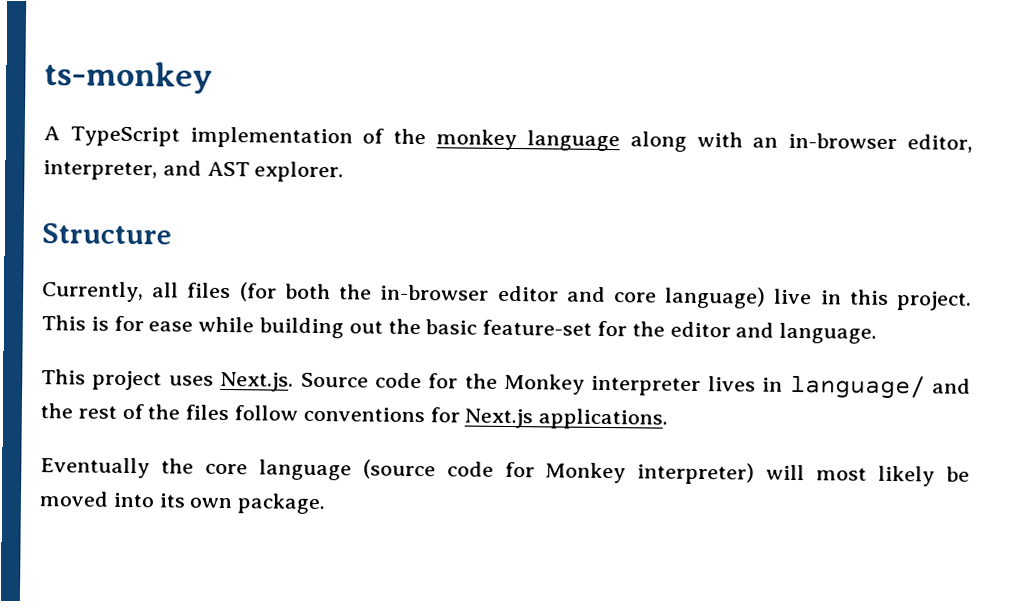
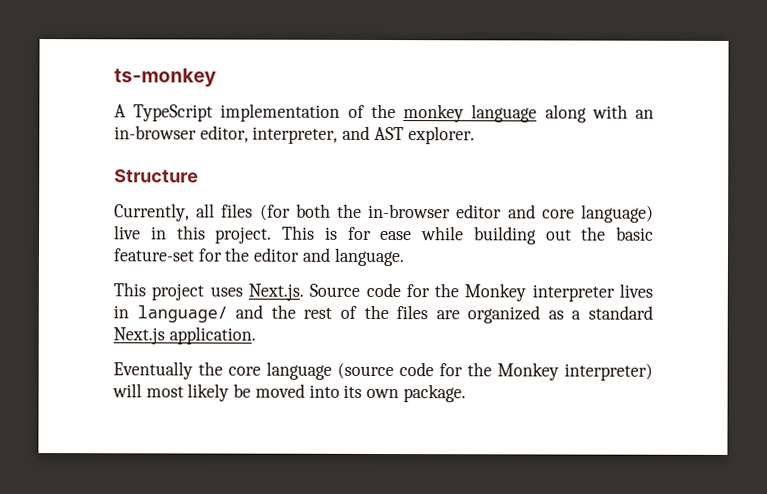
[234,405,669,430] follow conventions for Next.js applications. -> [435,305,653,324] [113,326,256,345] are organized as a standard Next.js application.
(535, 469) none -> [467,362,492,377] the

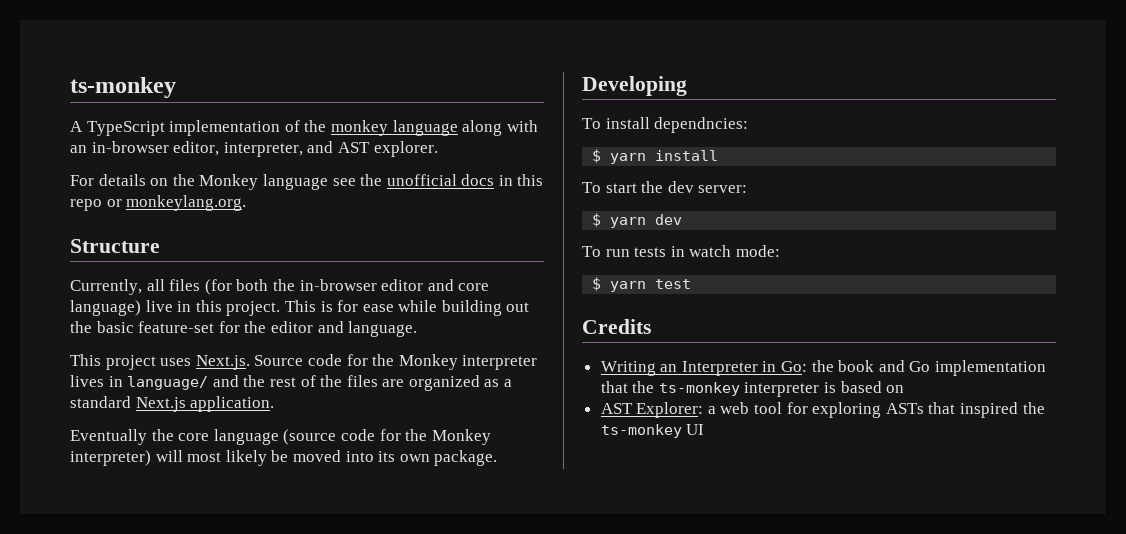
(475, 135) none -> [70,174,544,190] [70,195,247,211] // For details on the Monkey language see the unofficial docs in this repo or monkeylang.org.
(466, 393) none -> [582,76,687,96] [582,117,749,133] [592,149,719,164] [582,181,748,193] [592,213,683,228] [582,245,780,257] [592,277,692,292] [582,319,651,334] [600,360,1047,376] [600,381,905,397] [600,402,1045,418] [600,424,705,438] // Developing // To install dependncies: // $ yarn install // To start the dev server: // $ yarn dev // To run tests in watch mode: // $ yarn test // Credits // Writing an Interpreter in Go: the book and Go implementation that the ts-monkey interpreter is based on // AST Explorer: a web tool for exploring ASTs that inspired the ts-monkey UI

